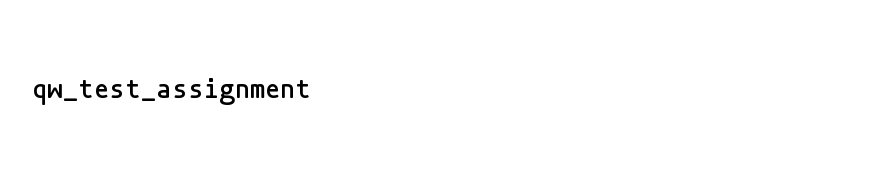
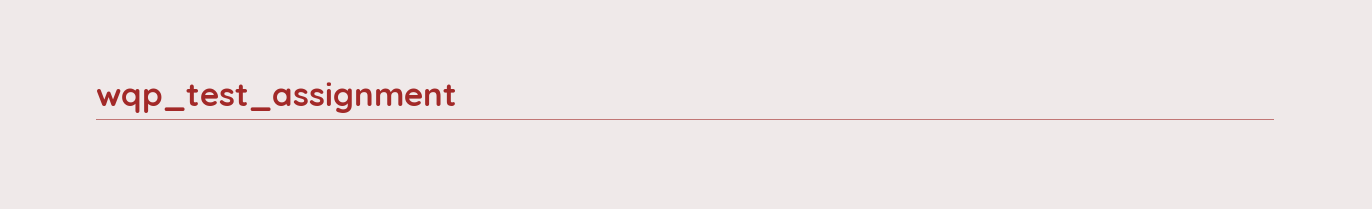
[32,78,311,105] qw_test_assignment -> [96,82,457,113] wqp_test_assignment

